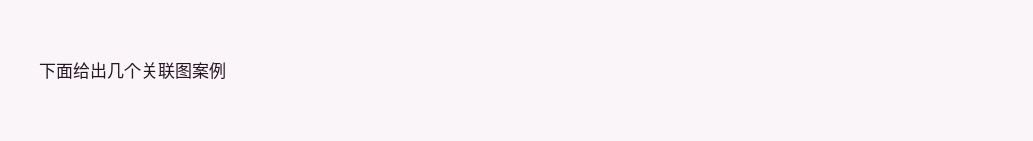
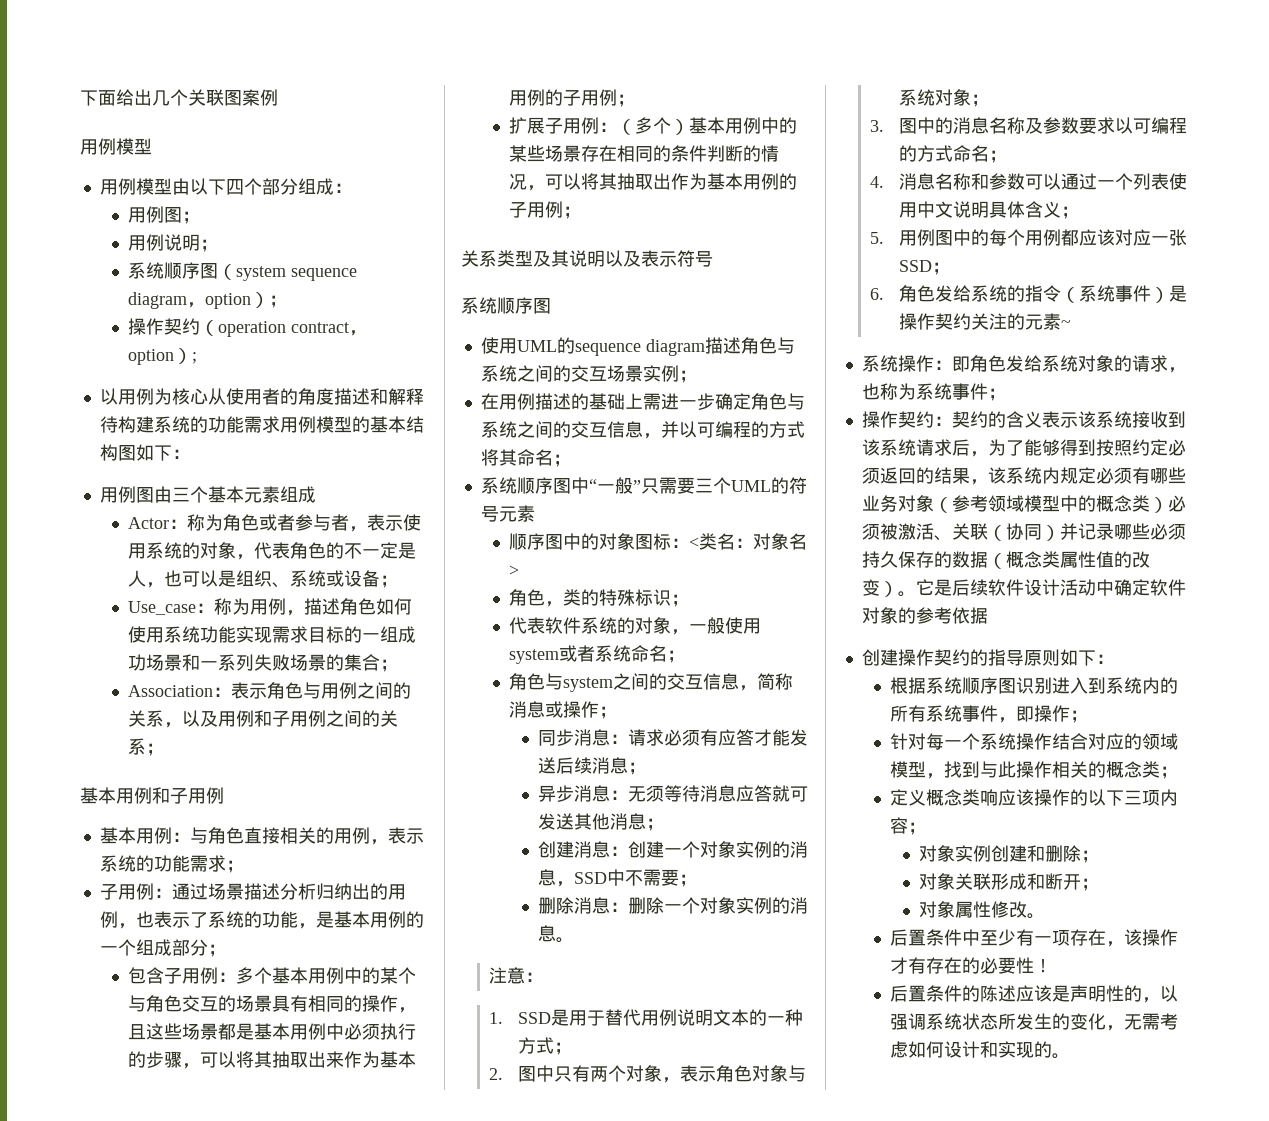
(226, 71) none -> [80,138,152,155] [99,178,352,195] [128,206,201,224] [128,234,219,252] [128,262,358,281] [128,292,288,309] [128,318,368,337] [128,348,198,365] [99,388,424,405] [99,416,424,433] [99,444,190,461] [99,486,316,503] [128,514,422,532] [128,542,417,560] [128,570,399,588] [128,598,413,616] [128,626,417,643] [128,654,399,672] [128,682,412,699] [128,710,399,728] [128,738,165,756] [80,787,224,804] [99,827,424,845] [99,855,244,873] [99,883,406,900] [99,911,424,929] [99,939,226,957] [128,967,417,984] [128,995,417,1013] [128,1023,417,1040] [128,1051,417,1069] [509,89,636,107] [509,117,798,135] [509,145,780,162] [509,173,798,191] [509,201,582,219] [461,250,713,267] [461,297,551,314] [480,337,795,356] [480,365,697,383] [480,393,805,410] [480,421,805,439] [480,449,571,467] [480,477,807,494] [480,505,535,522] [509,533,808,550] [509,565,520,576] [509,589,690,607] [509,617,762,635] [509,645,686,664] [509,673,794,692] [509,701,618,719] [537,729,808,746] [537,757,646,775] [537,785,808,802] [537,813,664,831] [537,841,808,858] [537,869,697,887] [537,897,808,914] [537,925,574,943] [489,967,544,984] [489,1009,803,1026] [517,1037,572,1055] [489,1065,806,1083] [898,89,989,107] [870,117,1187,134] [898,145,1007,163] [870,173,1187,190] [898,201,1079,219] [870,229,1187,246] [898,260,950,275] [870,285,1187,303] [898,313,1071,330] [861,355,1186,373] [861,383,1006,401] [861,411,1186,428] [861,439,1186,457] [861,467,1186,485] [861,495,1186,513] [861,523,1186,541] [861,551,1150,569] [861,579,1186,597] [861,607,988,624] [861,649,1114,666] [890,677,1179,694] [890,705,1089,723] [890,733,1179,750] [890,761,1179,779] [890,789,1179,806] [890,817,927,835] [918,845,1099,863] [918,873,1099,891] [918,901,1045,919] [890,929,1179,947] [890,957,1053,974] [890,985,1179,1003] [890,1013,1179,1031] [890,1041,1071,1059] // 用例模型 // 用例模型由以下四个部分组成： // 用例图； // 用例说明； // 系统顺序图（system sequence diagram，option）； // 操作契约（operation contract，option）; // 以用例为核心从使用者的角度描述和解释待构建系统的功能需求用例模型的基本结构图如下： // 用例图由三个基本元素组成 // Actor：称为角色或者参与者，表示使用系统的对象，代表角色的不一定是人，也可以是组织、系统或设备； // Use_case：称为用例，描述角色如何使用系统功能实现需求目标的一组成功场景和一系列失败场景的集合； // Association：表示角色与用例之间的关系，以及用例和子用例之间的关系； // 基本用例和子用例 // 基本用例：与角色直接相关的用例，表示系统的功能需求； // 子用例：通过场景描述分析归纳出的用例，也表示了系统的功能，是基本用例的一个组成部分； // 包含子用例：多个基本用例中的某个与角色交互的场景具有相同的操作，且这些场景都是基本用例中必须执行的步骤，可以将其抽取出来作为基本用例的子用例； // 扩展子用例：（多个）基本用例中的某些场景存在相同的条件判断的情况，可以将其抽取出作为基本用例的子用例； // 关系类型及其说明以及表示符号 // 系统顺序图 // 使用UML的sequence diagram描述角色与系统之间的交互场景实例； // 在用例描述的基础上需进一步确定角色与系统之间的交互信息，并以可编程的方式将其命名； // 系统顺序图中“一般”只需要三个UML的符号元素 // 顺序图中的对象图标：<类名：对象名> // 角色，类的特殊标识； // 代表软件系统的对象，一般使用system或者系统命名； // 角色与system之间的交互信息，简称消息或操作； // 同步消息：请求必须有应答才能发送后续消息； // 异步消息：无须等待消息应答就可发送其他消息； // 创建消息：创建一个对象实例的消息，SSD中不需要； // 删除消息：删除一个对象实例的消息。 // 注意： // 1. SSD是用于替代用例说明文本的一种方式； // 2.图中只有两个对象，表示角色对象与系统对象； // 3.图中的消息名称及参数要求以可编程的方式命名； // 4.消息名称和参数可以通过一个列表使用中文说明具体含义； // 5.用例图中的每个用例都应该对应一张SSD； // 6.角色发给系统的指令（系统事件）是操作契约关注的元素~ // 系统操作：即角色发给系统对象的请求，也称为系统事件； // 操作契约：契约的含义表示该系统接收到该系统请求后，为了能够得到按照约定必须返回的结果，该系统内规定必须有哪些业务对象（参考领域模型中的概念类）必须被激活、关联（协同）并记录哪些必须持久保存的数据（概念类属性值的改变）。它是后续软件设计活动中确定软件对象的参考依据 // 创建操作契约的指导原则如下： // 根据系统顺序图识别进入到系统内的所有系统事件，即操作； // 针对每一个系统操作结合对应的领域模型，找到与此操作相关的概念类； // 定义概念类响应该操作的以下三项内容； // 对象实例创建和删除； // 对象关联形成和断开； // 对象属性修改。 // 后置条件中至少有一项存在，该操作才有存在的必要性！ // 后置条件的陈述应该是声明性的，以强调系统状态所发生的变化，无需考虑如何设计和实现的。

